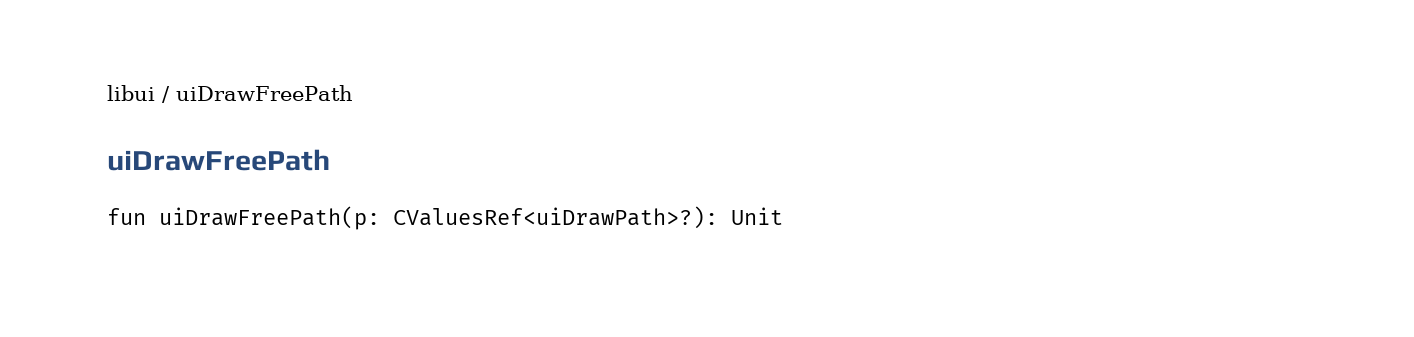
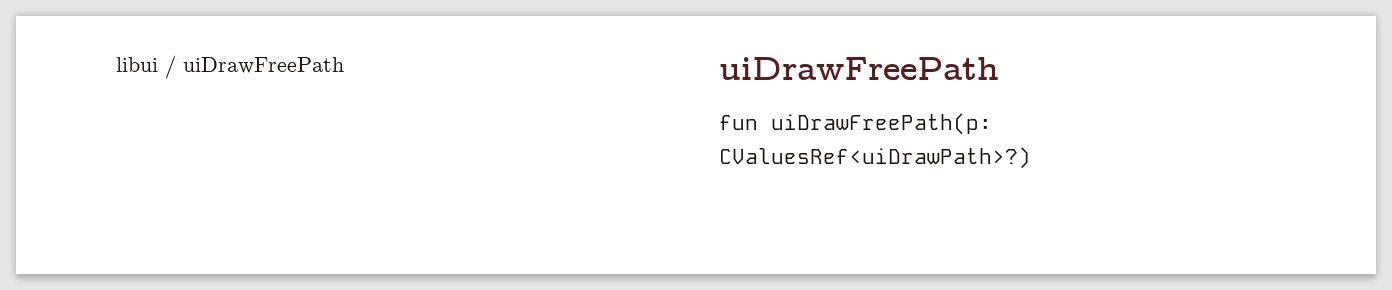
[393,206,783,229] CValuesRef<uiDrawPath>?): Unit -> [719,147,1031,169] CValuesRef<uiDrawPath>?)

